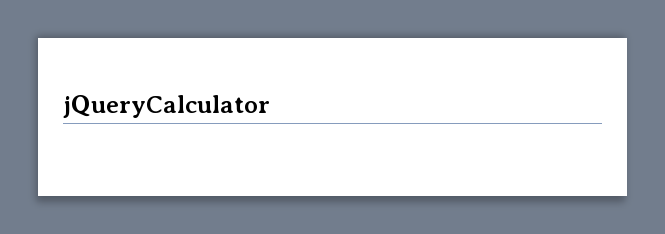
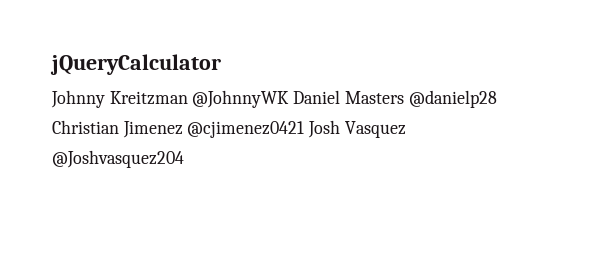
(270, 106) none -> [51,90,497,108] [52,120,406,138] [52,150,184,168] // Johnny Kreitzman @JohnnyWK Daniel Masters @danielp28 Christian Jimenez @cjimenez0421 Josh Vasquez @Joshvasquez204

